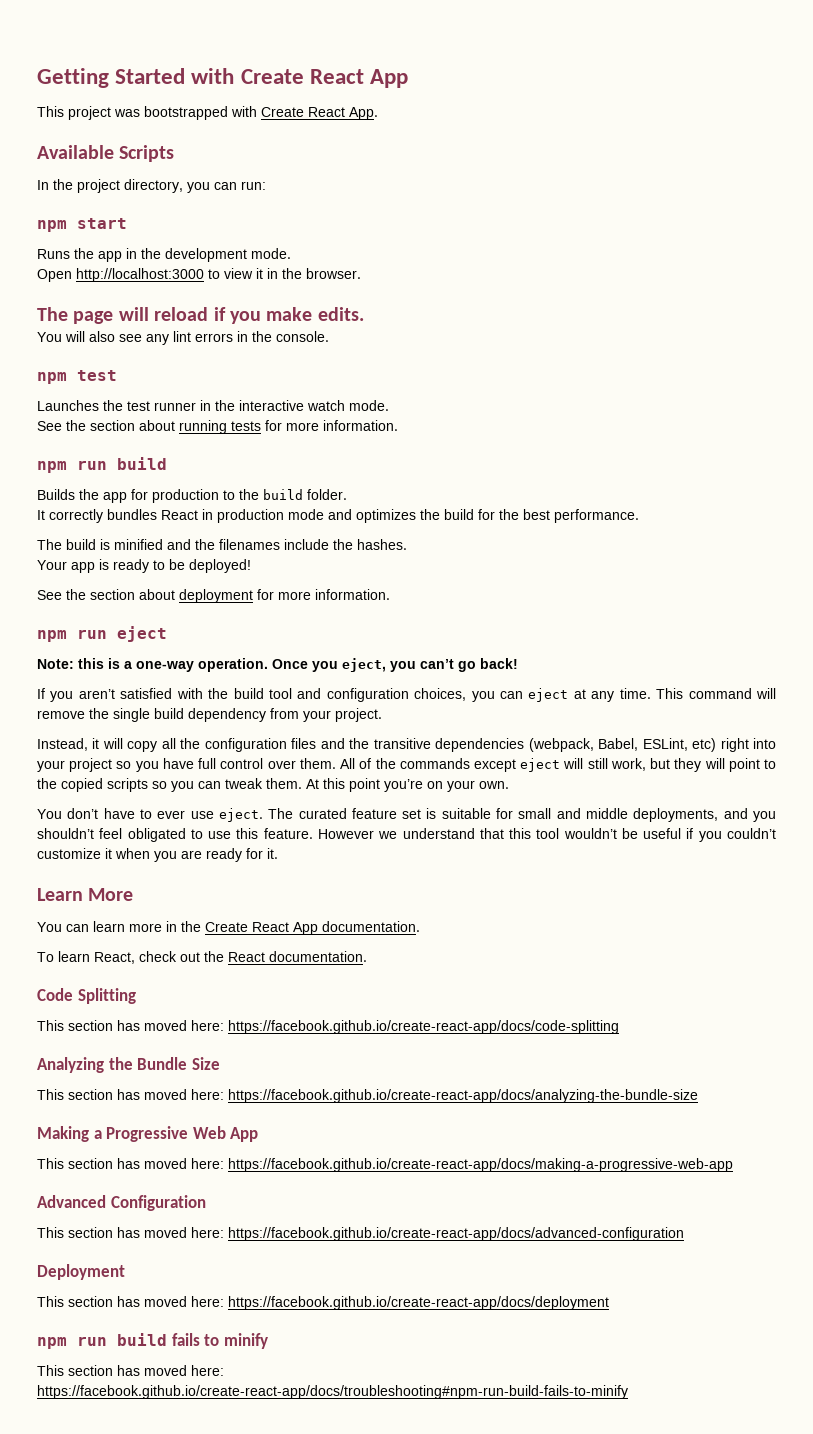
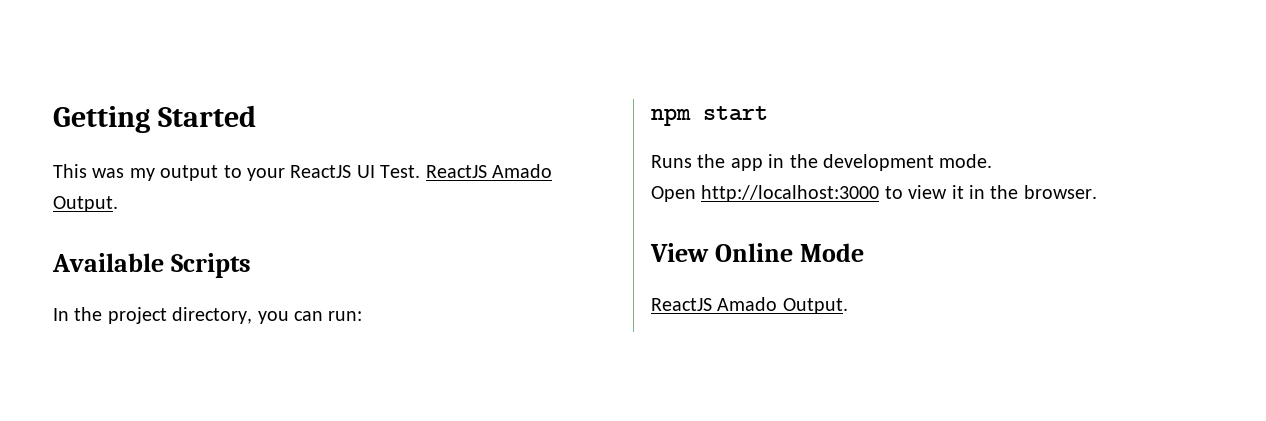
[191,68,409,88] [37,106,378,120] with Create React App // This project was bootstrapped with Create React App. -> [53,164,552,181] [53,196,118,212] // This was my output to your ReactJS UI Test. ReactJS Amado Output.
[37,307,364,324] [37,331,329,345] [37,370,117,384] [37,400,389,411] [37,420,398,434] [37,457,167,473] [37,489,347,503] [37,509,639,523] [37,539,407,550] [37,559,251,573] [37,589,390,603] [37,626,167,642] [37,658,518,672] [37,688,777,702] [37,708,382,722] [37,738,777,752] [37,758,777,772] [37,778,509,792] [37,808,776,822] [37,828,777,842] [37,848,278,862] [37,888,134,901] [37,921,420,935] [37,951,367,964] [37,988,136,1004] [37,1020,619,1034] [37,1057,220,1073] [37,1089,698,1103] [37,1126,259,1142] [37,1158,733,1172] [37,1195,206,1211] [37,1227,684,1241] [37,1264,125,1280] [37,1296,609,1310] [37,1333,268,1349] [37,1365,224,1376] [37,1385,628,1399] The page will reload if you make edits. // You will also see any lint errors in the console. // npm test // Launches the test runner in the interactive watch mode. // See the section about running tests for more information. // npm run build // Builds the app for production to the build folder. // It correctly bundles React in production mode and optimizes the build for the best performance. // The build is minified and the filenames include the hashes. // Your app is ready to be deployed! // See the section about deployment for more information. // npm run eject // Note: this is a one-way operation. Once you eject, you can’t go back! // If you aren’t satisfied with the build tool and configuration choices, you can eject at any time. This command will remove the single build dependency from your project. // Instead, it will copy all the configuration files and the transitive dependencies (webpack, Babel, ESLint, etc) right into your project so you have full control over them. All of the commands except eject will still work, but they will point to the copied scripts so you can tweak them. At this point you’re on your own. // You don’t have to ever use eject. The curated feature set is suitable for small and middle deployments, and you shouldn’t feel obligated to use this feature. However we understand that this tool wouldn’t be useful if you couldn’t customize it when you are ready for it. // Learn More // You can learn more in the Create React App documentation. // To learn React, check out the React documentation. // Code Splitting // This section has moved here: https://facebook.github.io/create-react-app/docs/code-splitting // Analyzing the Bundle Size // This section has moved here: https://facebook.github.io/create-react-app/docs/analyzing-the-bundle-size // Making a Progressive Web App // This section has moved here: https://facebook.github.io/create-react-app/docs/making-a-progressive-web-app // Advanced Configuration // This section has moved here: https://facebook.github.io/create-react-app/docs/advanced-configuration // Deployment // This section has moved here: https://facebook.github.io/create-react-app/docs/deployment // npm run build fails to minify // This section has moved here: https://facebook.github.io/create-react-app/docs/troubleshooting#npm-run-build-fails-to-minify -> [650,243,864,262] [651,297,848,314] View Online Mode // ReactJS Amado Output.

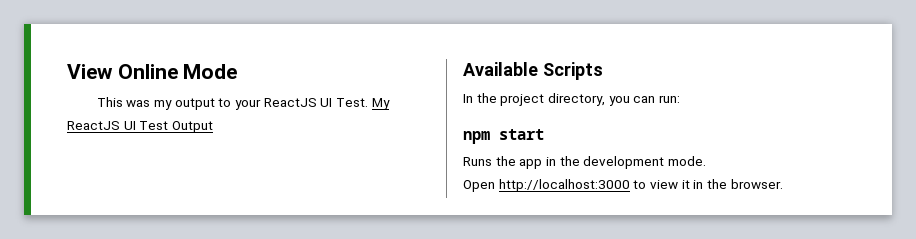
[53,105,257,133] Getting Started -> [67,64,238,79] View Online Mode
[425,164,552,178] [53,196,118,212] ReactJS Amado Output. -> [371,98,390,110] [67,121,213,133] My ReactJS UI Test Output
[650,243,864,262] [651,297,848,314] // View Online Mode // ReactJS Amado Output. -> (783, 184) none

